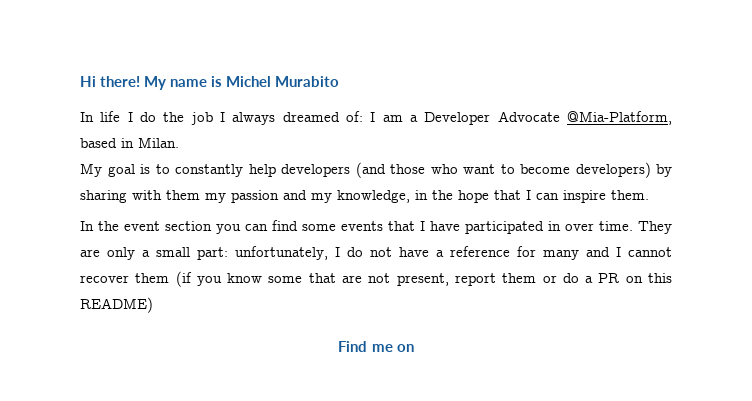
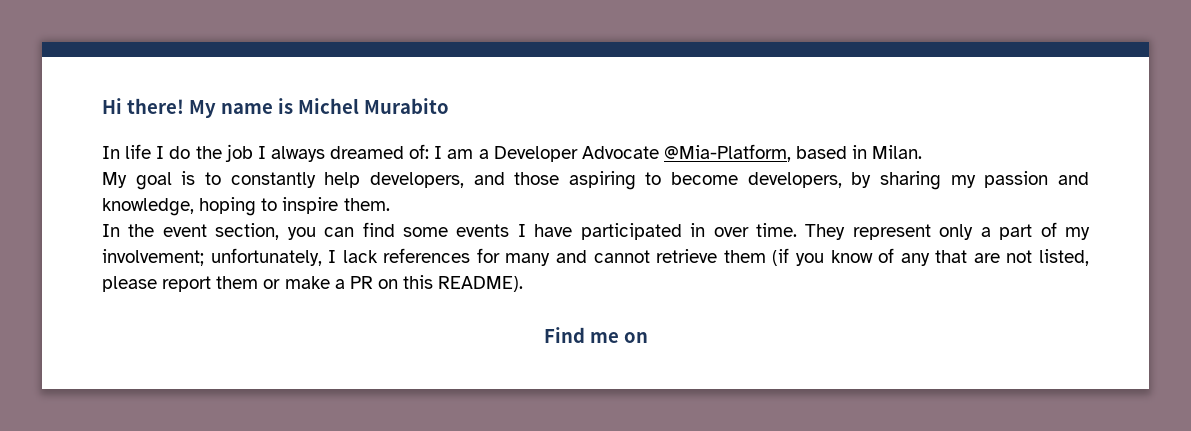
[281,162,495,178] developers (and those who want -> [369,171,636,190] developers, and those aspiring
[575,162,651,178] developers) -> [747,172,842,188] developers,
[132,190,200,200] with them -> (942, 180) none
[311,190,559,203] my knowledge, in the hope that I can -> [102,197,278,216] knowledge, hoping to
[165,221,212,231] section -> [215,223,280,240] section,
[388,221,415,231] that -> (510, 230) none
[80,249,100,257] are -> [852,224,931,240] represent
[156,246,672,260] [80,275,129,283] small part: unfortunately, I do not have a reference for many and I cannot recover -> [999,222,1091,240] [102,248,718,266] part of my involvement; unfortunately, I lack references for many and cannot retrieve
[268,276,303,283] some -> [878,248,930,266] of any
[396,273,449,286] present, -> [1038,249,1089,266] [102,276,157,292] listed, please
[562,273,579,283] do -> [284,276,330,289] make
[80,297,153,313] README) -> [438,276,524,292] README).

